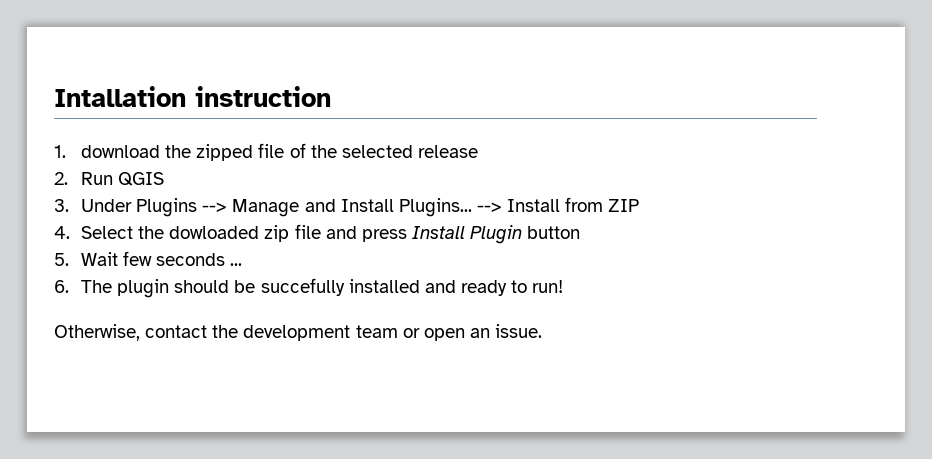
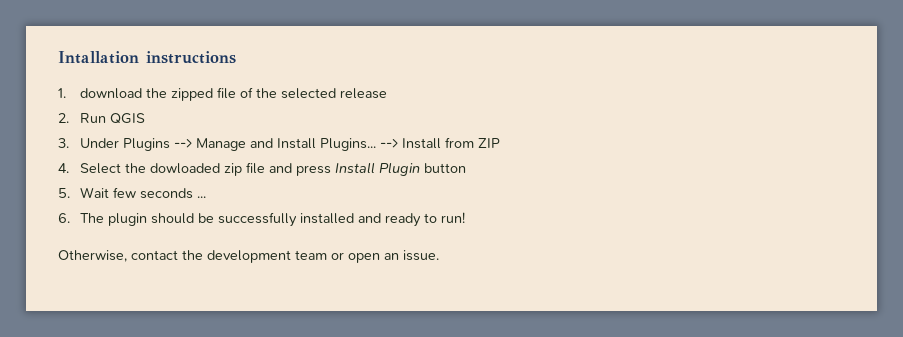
[195,86,331,107] instruction -> [146,51,236,64] instructions
[260,278,345,296] succefully -> [217,212,297,227] successfully

